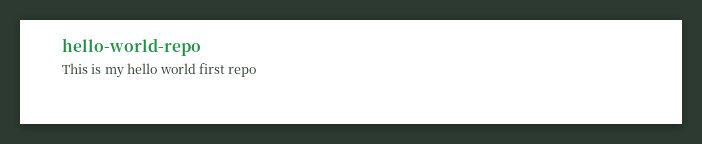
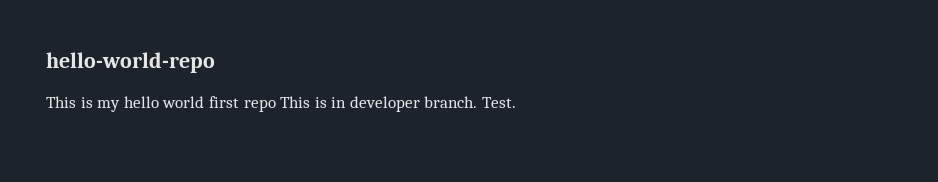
(257, 72) none -> [280,96,517,112] This is in developer branch. Test.

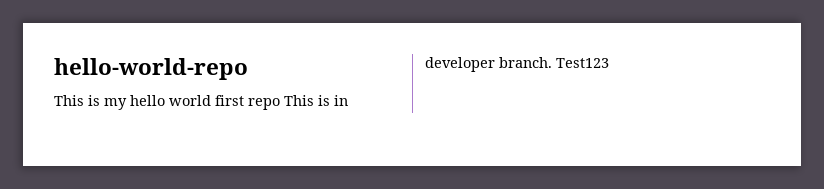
[482,97,517,108] Test. -> [556,58,609,68] Test123

